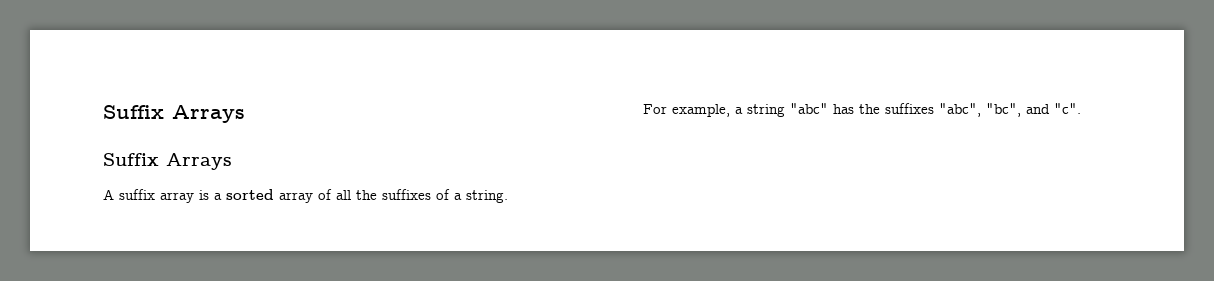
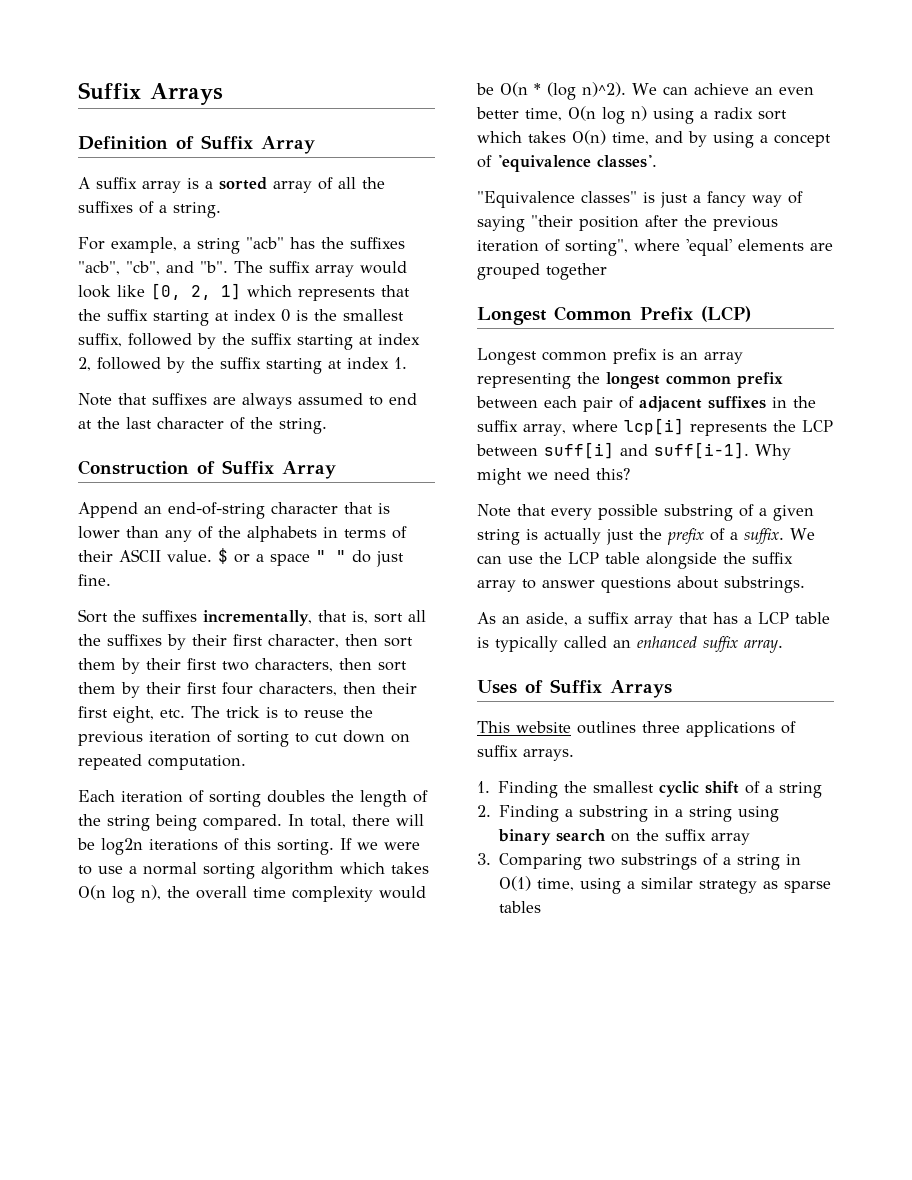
[103,105,245,123] [103,153,232,170] Suffix Arrays // Suffix Arrays -> [78,82,223,105] [78,135,315,154] Suffix Arrays // Definition of Suffix Array
[790,103,828,114] "abc" -> [246,237,284,249] "acb"
[939,103,1081,117] "abc", "bc", and "c". -> [78,261,407,277] [78,283,410,301] [78,309,404,326] [78,333,420,350] [78,357,407,374] [78,393,417,409] [78,417,327,434] [78,460,336,479] [78,502,390,519] [78,526,407,542] [78,548,404,567] [78,574,111,586] [78,609,426,626] [78,634,413,650] [78,658,407,674] [78,682,417,698] [78,706,373,723] [78,730,410,747] [78,754,246,770] [78,790,428,807] [78,814,424,831] [77,838,420,855] [78,862,429,879] [78,885,426,903] [476,82,814,100] [476,106,787,124] [477,130,831,148] [477,155,657,172] [477,191,803,208] [477,215,778,232] [477,239,833,256] [477,263,607,280] [477,306,751,325] [477,348,743,365] [477,372,783,389] [476,396,816,412] [477,418,833,436] [476,442,791,460] [477,468,630,485] [477,504,814,521] [477,528,815,545] [477,552,793,569] [477,576,805,593] [477,612,830,628] [477,636,783,653] [477,679,672,698] [477,721,796,737] [477,745,574,761] [477,781,823,798] [477,805,780,822] [498,829,751,845] [477,853,802,870] [499,876,832,894] [499,901,542,913] "acb", "cb", and "b". The suffix array would look like [0, 2, 1] which represents that the suffix starting at index 0 is the smallest suffix, followed by the suffix starting at index 2, followed by the suffix starting at index 1. // Note that suffixes are always assumed to end at the last character of the string. // Construction of Suffix Array // Append an end-of-string character that is lower than any of the alphabets in terms of their ASCII value. $ or a space " " do just fine. // Sort the suffixes incrementally, that is, sort all the suffixes by their first character, then sort them by their first two characters, then sort them by their first four characters, then their first eight, etc. The trick is to reuse the previous iteration of sorting to cut down on repeated computation. // Each iteration of sorting doubles the length of the string being compared. In total, there will be log2n iterations of this sorting. If we were to use a normal sorting algorithm which takes O(n log n), the overall time complexity would be O(n * (log n)^2). We can achieve an even better time, O(n log n) using a radix sort which takes O(n) time, and by using a concept of 'equivalence classes'. // "Equivalence classes" is just a fancy way of saying "their position after the previous iteration of sorting", where 'equal' elements are grouped together // Longest Common Prefix (LCP) // Longest common prefix is an array representing the longest common prefix between each pair of adjacent suffixes in the suffix array, where lcp[i] represents the LCP between suff[i] and suff[i-1]. Why might we need this? // Note that every possible substring of a given string is actually just the prefix of a suffix. We can use the LCP table alongside the suffix array to answer questions about substrings. // As an aside, a suffix array that has a LCP table is typically called an enhanced suffix array. // Uses of Suffix Arrays // This website outlines three applications of suffix arrays. // 1. Finding the smallest cyclic shift of a string // 2. Finding a substring in a string using binary search on the suffix array // 3. Comparing two substrings of a string in O(1) time, using a similar strategy as sparse tables

